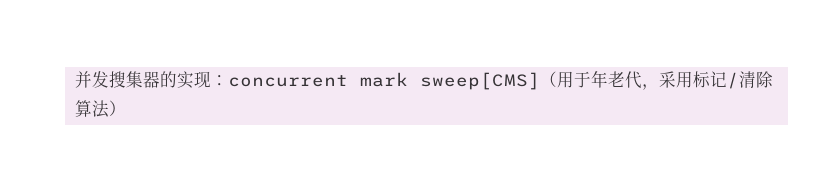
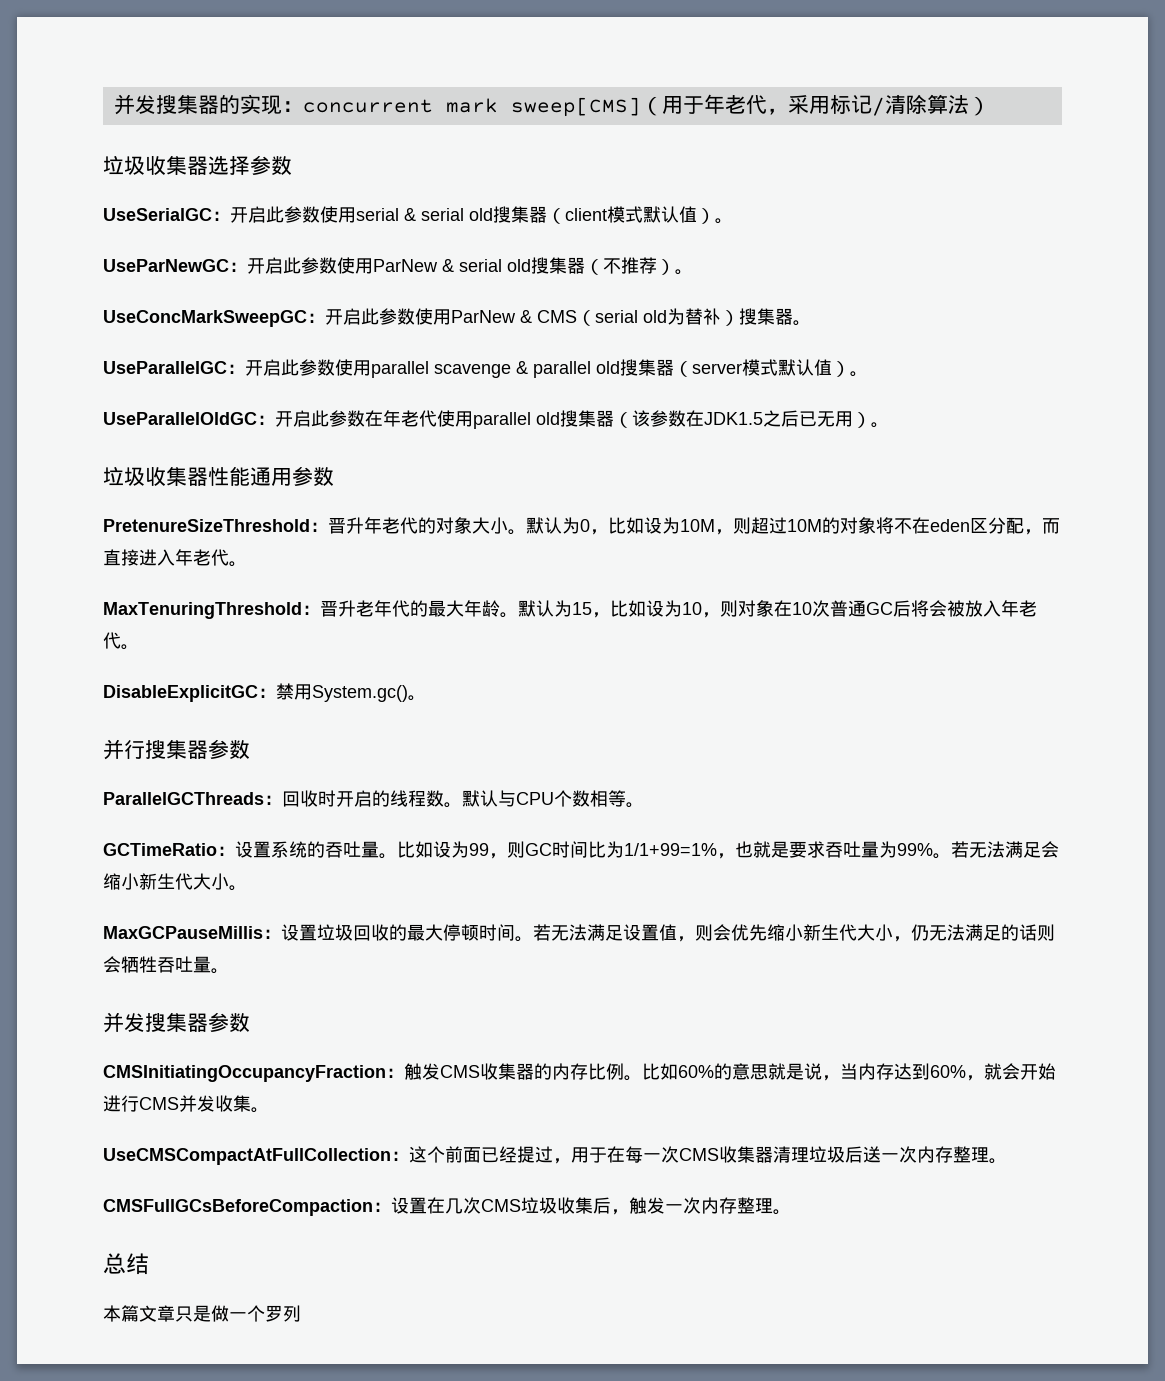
(127, 108) none -> [103,155,292,175] [103,206,733,224] [103,257,693,275] [103,308,811,327] [103,359,868,378] [103,410,889,429] [103,466,334,486] [103,517,1060,535] [103,549,247,567] [103,600,1037,619] [103,632,139,650] [103,683,426,702] [103,739,250,760] [103,790,644,808] [103,841,1059,859] [103,873,247,891] [103,924,1055,942] [103,956,229,974] [103,1012,250,1033] [103,1063,1056,1082] [103,1095,269,1113] [103,1146,1007,1165] [103,1197,791,1216] [103,1253,149,1275] [103,1305,301,1322] // 垃圾收集器选择参数 // UseSerialGC：开启此参数使用serial & serial old搜集器（client模式默认值）。 // UseParNewGC：开启此参数使用ParNew & serial old搜集器（不推荐）。 // UseConcMarkSweepGC：开启此参数使用ParNew & CMS（serial old为替补）搜集器。 // UseParallelGC：开启此参数使用parallel scavenge & parallel old搜集器（server模式默认值）。 // UseParallelOldGC：开启此参数在年老代使用parallel old搜集器（该参数在JDK1.5之后已无用）。 // 垃圾收集器性能通用参数 // PretenureSizeThreshold：晋升年老代的对象大小。默认为0，比如设为10M，则超过10M的对象将不在eden区分配，而直接进入年老代。 // MaxTenuringThreshold：晋升老年代的最大年龄。默认为15，比如设为10，则对象在10次普通GC后将会被放入年老代。 // DisableExplicitGC：禁用System.gc()。 // 并行搜集器参数 // ParallelGCThreads：回收时开启的线程数。默认与CPU个数相等。 // GCTimeRatio：设置系统的吞吐量。比如设为99，则GC时间比为1/1+99=1%，也就是要求吞吐量为99%。若无法满足会缩小新生代大小。 // MaxGCPauseMillis：设置垃圾回收的最大停顿时间。若无法满足设置值，则会优先缩小新生代大小，仍无法满足的话则会牺牲吞吐量。 // 并发搜集器参数 // CMSInitiatingOccupancyFraction：触发CMS收集器的内存比例。比如60%的意思就是说，当内存达到60%，就会开始进行CMS并发收集。 // UseCMSCompactAtFullCollection：这个前面已经提过，用于在每一次CMS收集器清理垃圾后送一次内存整理。 // CMSFullGCsBeforeCompaction：设置在几次CMS垃圾收集后，触发一次内存整理。 // 总结 // 本篇文章只是做一个罗列

